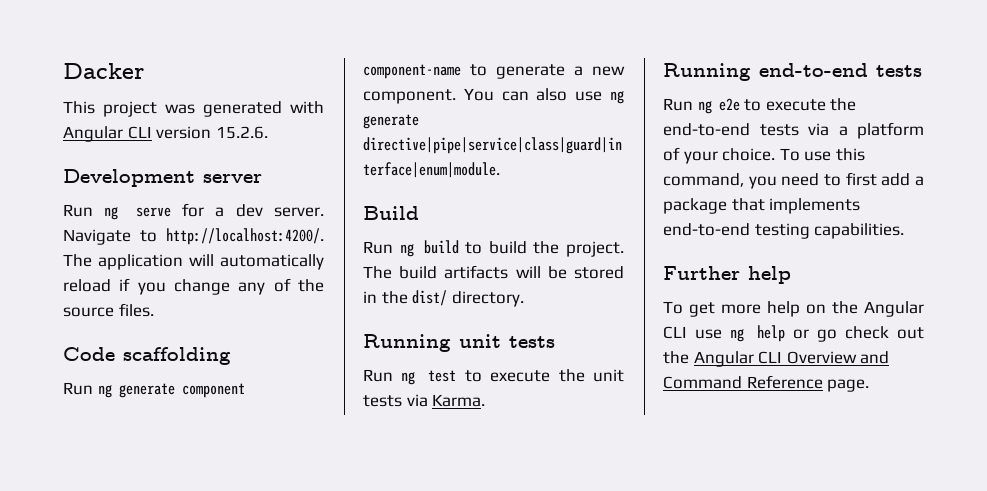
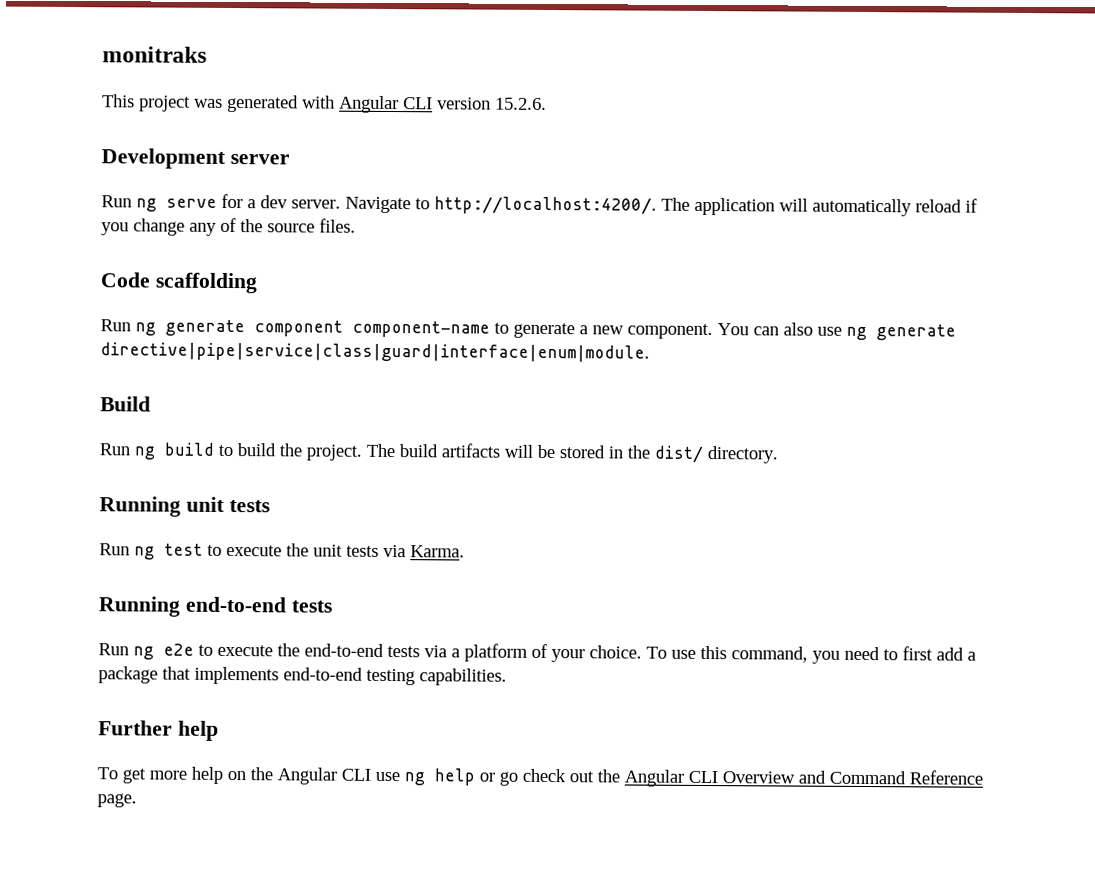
[63,63,144,79] Dacker -> [102,46,207,63] monitraks

